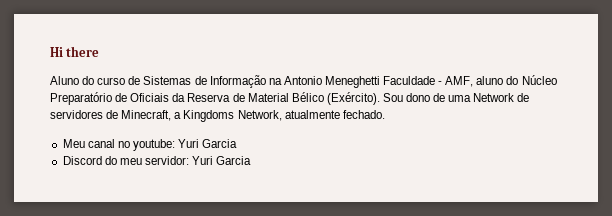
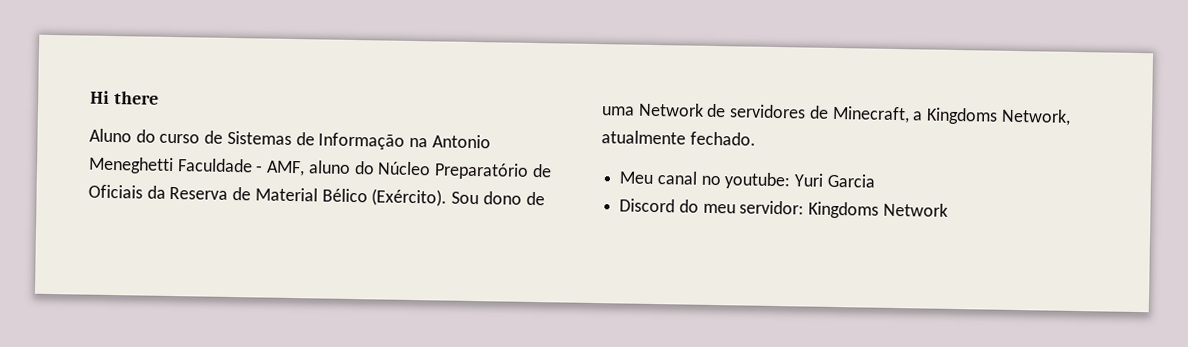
[192,156,252,165] Yuri Garcia -> [808,201,948,219] Kingdoms Network

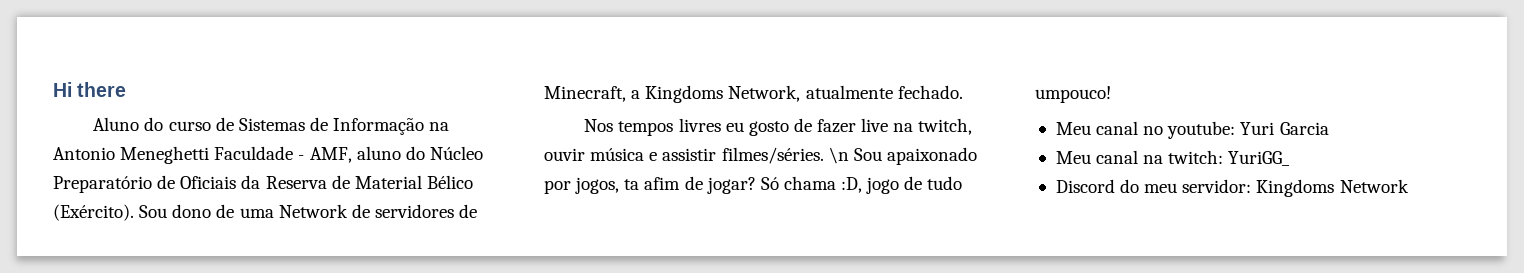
(756, 138) none -> [584,118,973,136] [544,147,977,165] [544,176,963,194] [1035,86,1111,103] // Nos tempos livres eu gosto de fazer live na twitch, ouvir música e assistir filmes/séries. \n Sou apaixonado por jogos, ta afim de jogar? Só chama :D, jogo de tudo umpouco!
(876, 180) none -> [1055,150,1291,166] // Meu canal na twitch: YuriGG_

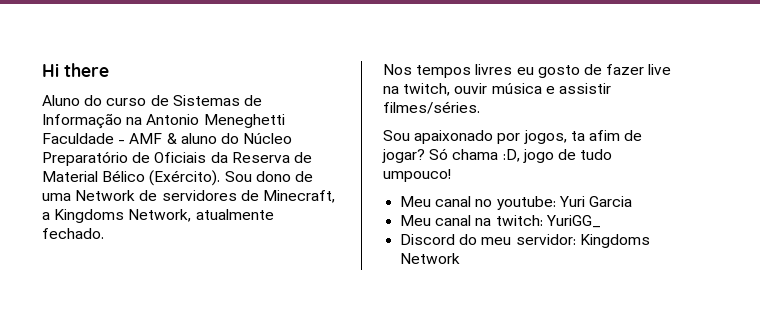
[309,147,352,163] AMF, -> [129,133,177,144] AMF &
[828,147,849,164] \n -> (480, 107) //

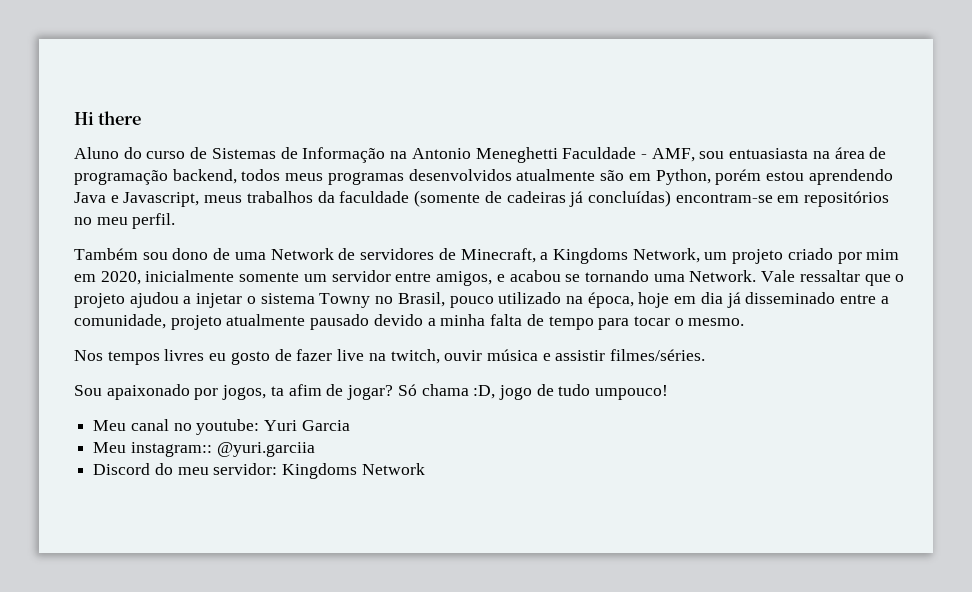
[129,133,293,144] [42,151,312,166] [42,170,252,186] AMF & aluno do Núcleo Preparatório de Oficiais da Reserva de Material Bélico (Exército). Sou -> [651,147,887,162] [74,169,893,185] [74,190,890,207] [74,213,176,229] [74,248,168,260] AMF, sou entuasiasta na área de programação backend, todos meus programas desenvolvidos atualmente são em Python, porém estou aprendendo Java e Javascript, meus trabalhos da faculdade (somente de cadeiras já concluídas) encontram-se em repositórios no meu perfil. // Também sou
[195,209,274,220] [42,228,104,239] atualmente fechado. -> [704,248,900,264] [74,270,905,286] [74,292,889,308] [74,314,745,330] um projeto criado por mim em 2020, inicialmente somente um servidor entre amigos, e acabou se tornando uma Network. Vale ressaltar que o projeto ajudou a injetar o sistema Towny no Brasil, pouco utilizado na época, hoje em dia já disseminado entre a comunidade, projeto atualmente pausado devido a minha falta de tempo para tocar o mesmo.
[435,215,601,228] canal na twitch: YuriGG_ -> [130,442,315,457] instagram:: @yuri.garciia

